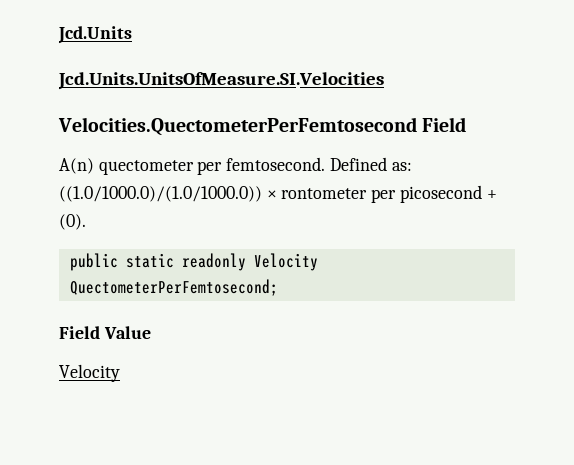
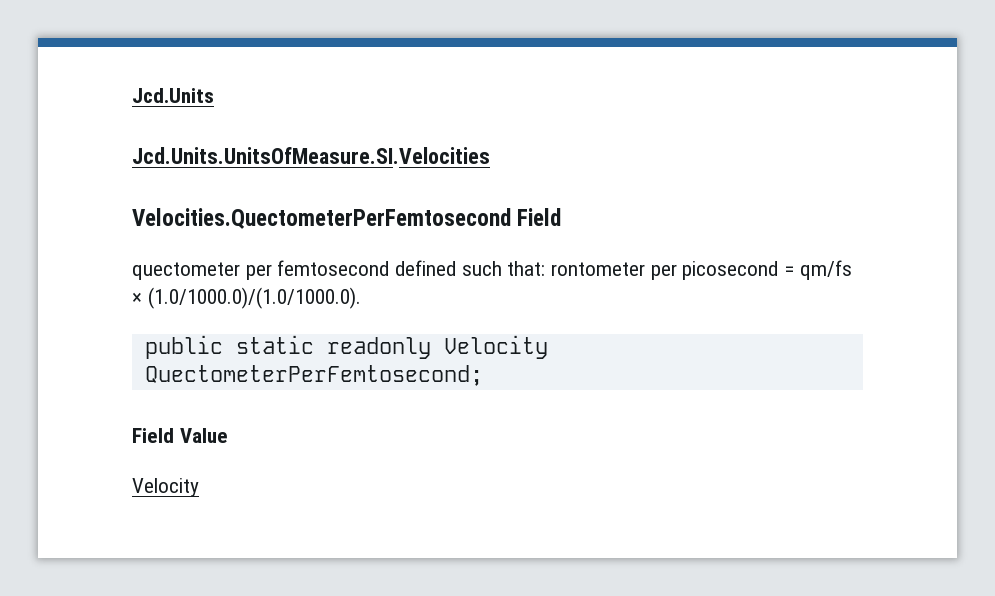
[59,158,94,174] A(n) -> (562, 217) none
[226,157,412,171] [59,185,497,203] [59,214,86,230] femtosecond. Defined as: ((1.0/1000.0)/(1.0/1000.0)) × rontometer per picosecond + (0). -> [277,260,852,280] [132,287,361,309] femtosecond defined such that: rontometer per picosecond = qm/fs × (1.0/1000.0)/(1.0/1000.0).

